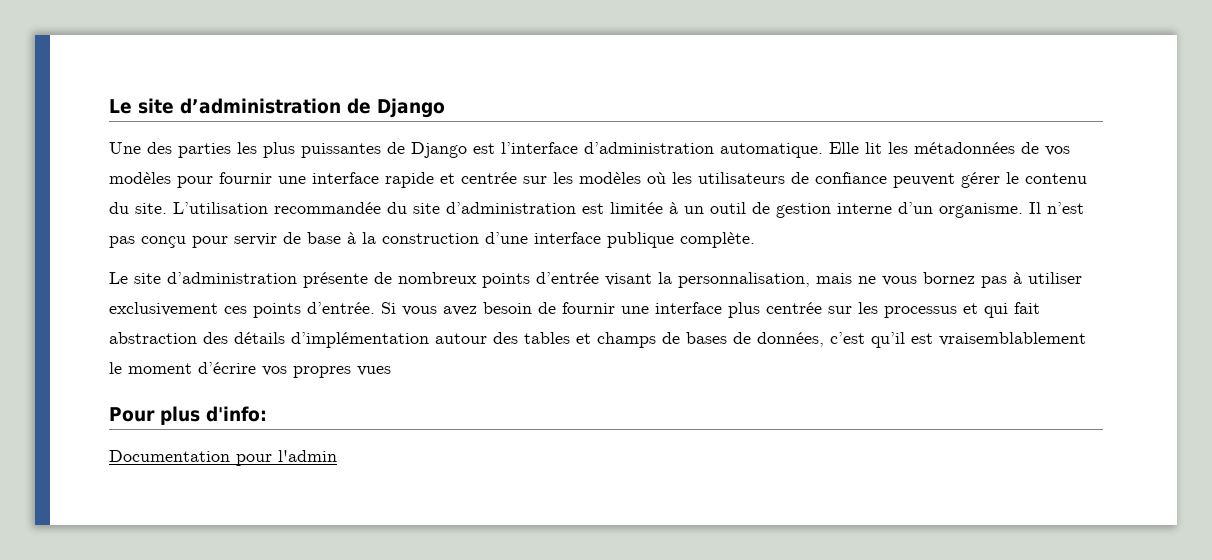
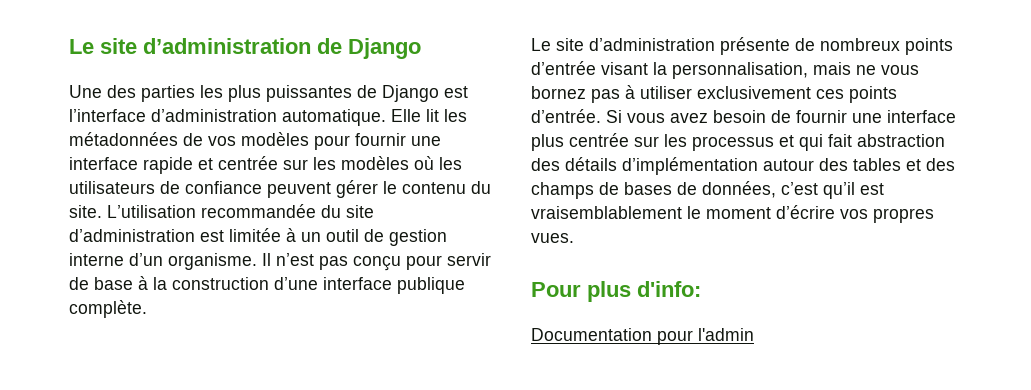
(591, 338) none -> [926,158,955,171] des
[357,366,391,376] vues -> [531,233,574,243] vues.

